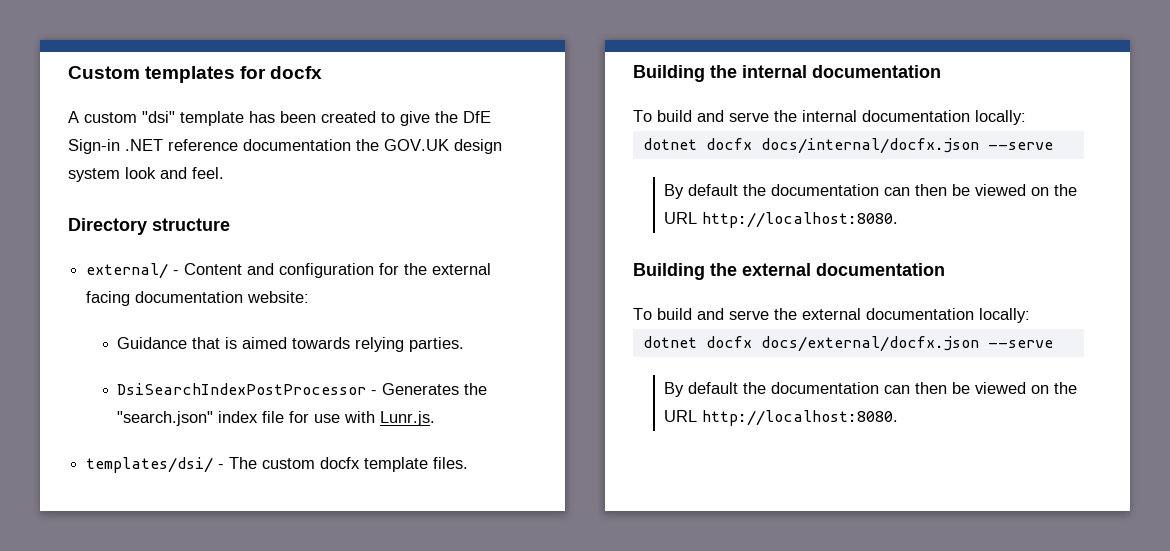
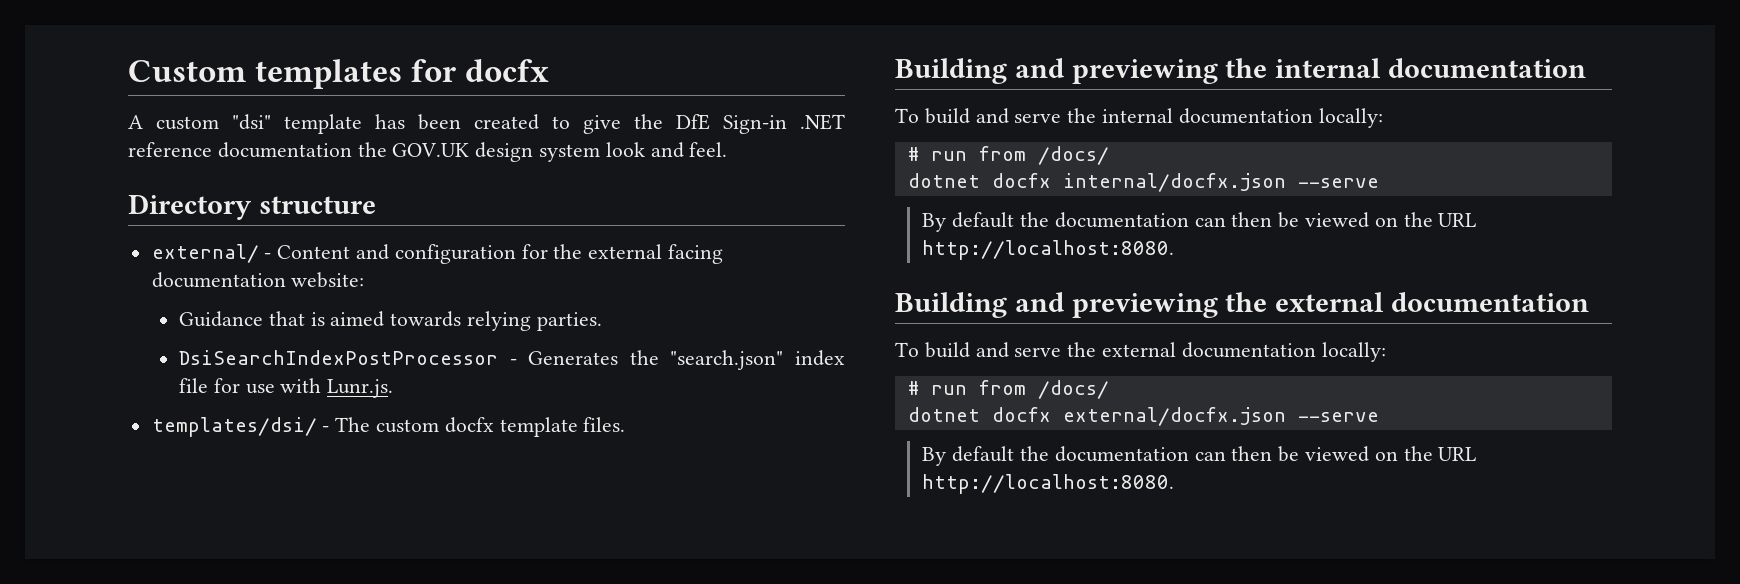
(705, 73) none -> [1014,58,1218,84] and previewing
[642,138,979,154] // dotnet docfx docs/internal/docfx.json -> [907,146,1109,165] [907,173,1286,192] // # run from /docs/ // dotnet docfx internal/docfx.json
(705, 271) none -> [1014,292,1218,318] and previewing
[642,336,979,352] // dotnet docfx docs/external/docfx.json -> [907,380,1109,399] [907,407,1286,426] // # run from /docs/ // dotnet docfx external/docfx.json

